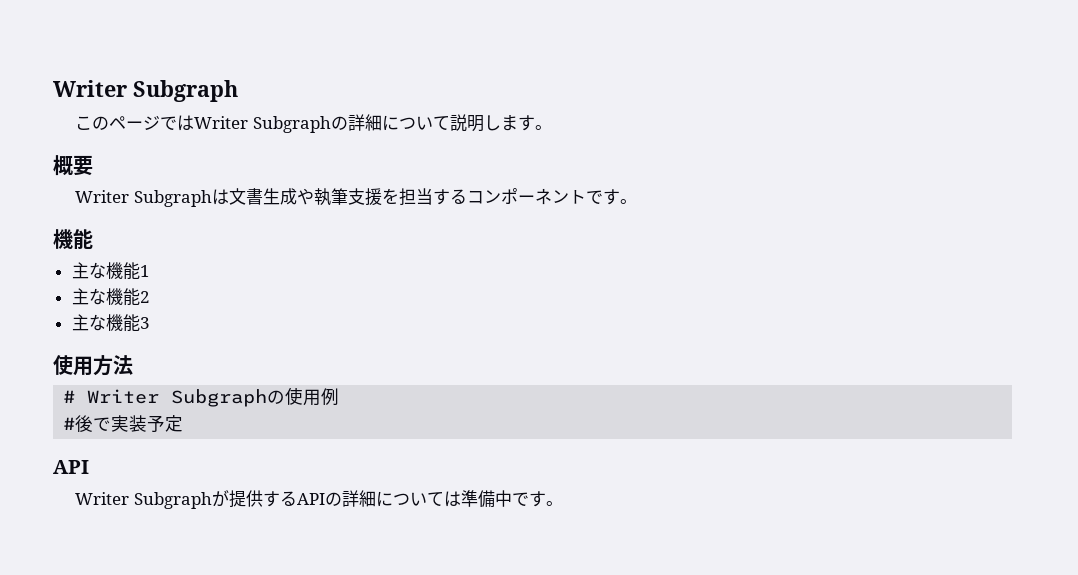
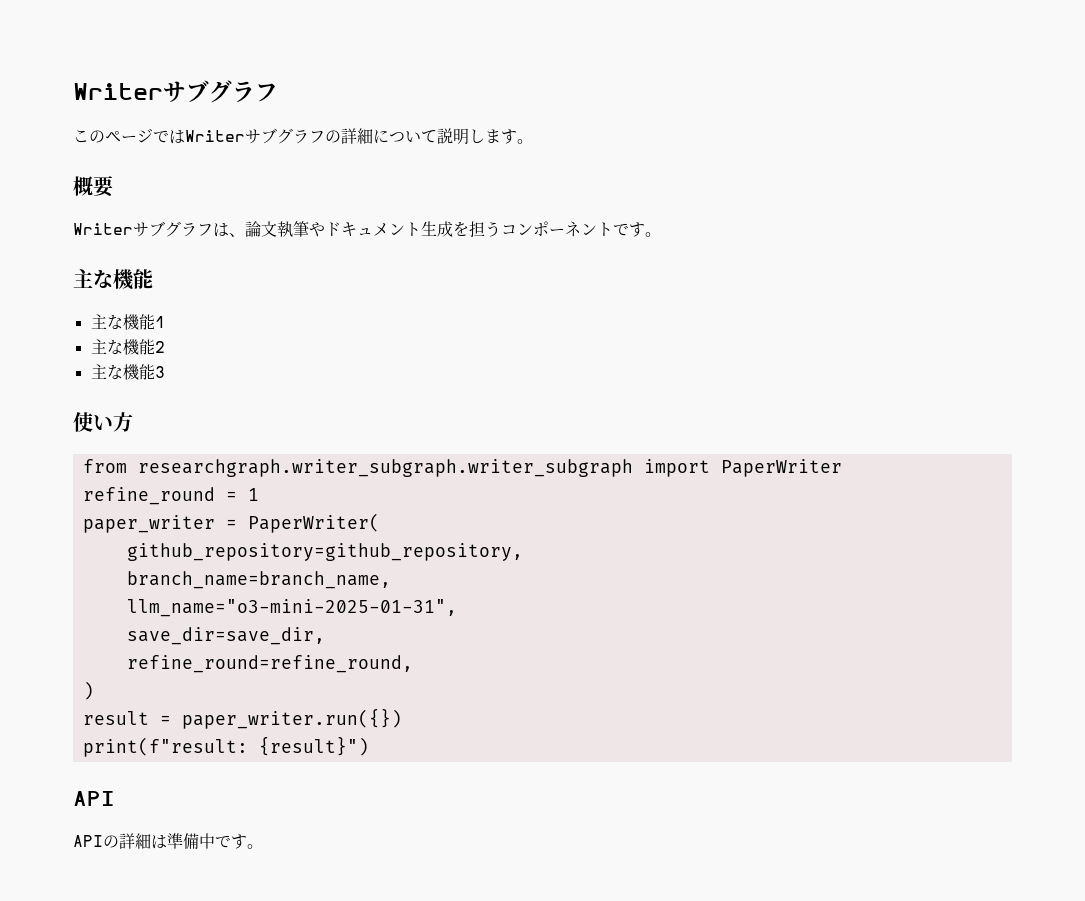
[53,80,238,102] Writer Subgraph -> [73,80,278,103] Writerサブグラフ
[252,116,331,133] Subgraph -> [245,128,325,144] サブグラフ
[133,188,467,207] Subgraphは文書生成や執筆支援を担当する -> [133,221,501,237] サブグラフは、論文執筆やドキュメント生成を担う
(637, 201) none -> [73,269,113,288] 主な
[73,356,93,376] 用 -> [93,414,113,431] い
[113,355,133,375] [63,387,340,407] [63,415,184,432] [53,460,89,474] [75,490,297,509] 法 // # Writer Subgraphの使用例 // #後で実装予定 // API // Writer Subgraphが提供する -> [82,459,842,477] [82,487,259,505] [82,513,380,533] [126,543,523,561] [126,571,391,589] [126,599,457,617] [126,627,325,645] [126,655,413,673] [82,681,94,700] [82,708,402,729] [82,736,369,757] [73,791,115,806] // from researchgraph.writer_subgraph.writer_subgraph import PaperWriter // refine_round = 1 // paper_writer = PaperWriter( // github_repository=github_repository, // branch_name=branch_name, // llm_name="o3-mini-2025-01-31", // save_dir=save_dir, // refine_round=refine_round, // ) // result = paper_writer.run({}) // print(f"result: {result}") // API //
[375,491,444,507] について -> (151, 841) none

